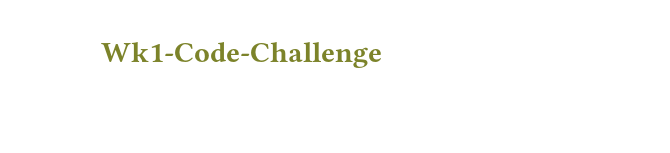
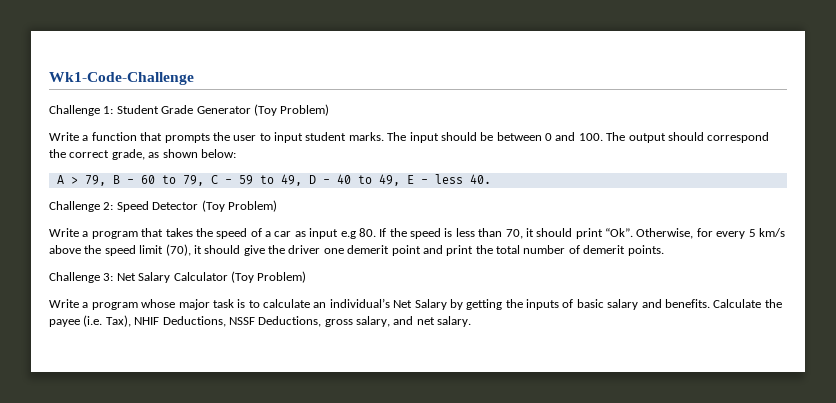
(382, 55) none -> [49,104,330,116] [49,132,770,143] [49,149,236,160] [56,174,491,186] [49,200,277,212] [49,228,785,239] [49,244,664,256] [49,271,307,283] [49,298,782,310] [49,315,472,327] // Challenge 1: Student Grade Generator (Toy Problem) // Write a function that prompts the user to input student marks. The input should be between 0 and 100. The output should correspond the correct grade, as shown below: // A > 79, B - 60 to 79, C - 59 to 49, D - 40 to 49, E - less 40. // Challenge 2: Speed Detector (Toy Problem) // Write a program that takes the speed of a car as input e.g 80. If the speed is less than 70, it should print “Ok”. Otherwise, for every 5 km/s above the speed limit (70), it should give the driver one demerit point and print the total number of demerit points. // Challenge 3: Net Salary Calculator (Toy Problem) // Write a program whose major task is to calculate an individual’s Net Salary by getting the inputs of basic salary and benefits. Calculate the payee (i.e. Tax), NHIF Deductions, NSSF Deductions, gross salary, and net salary.

